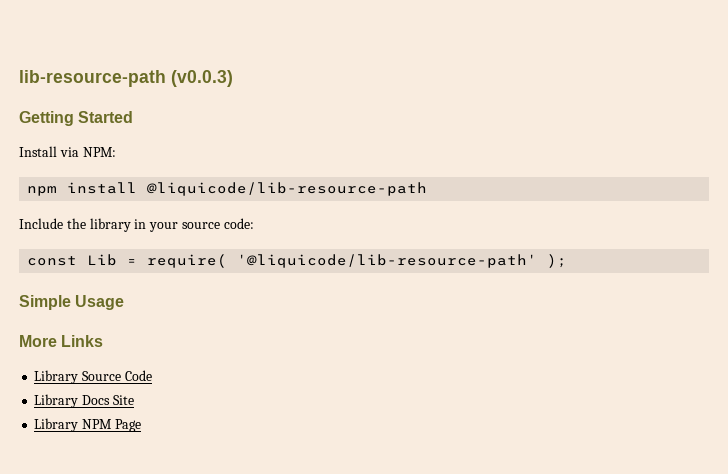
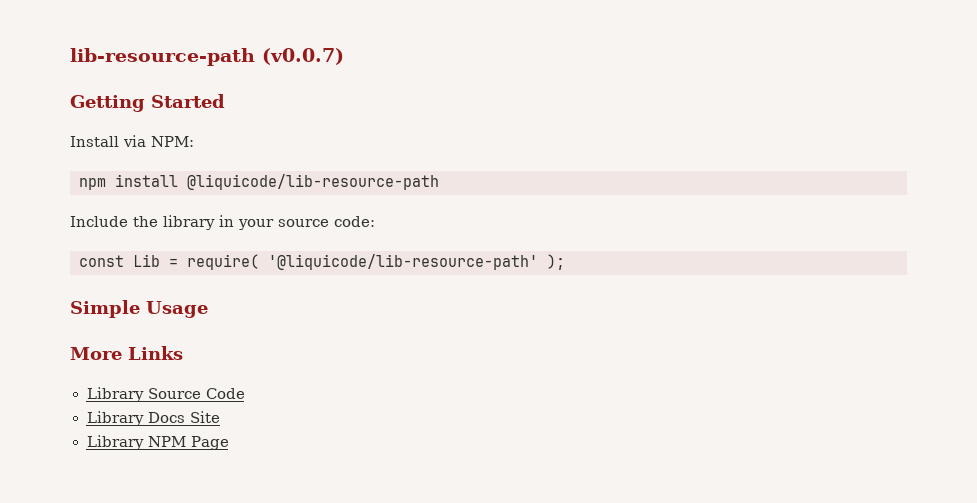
[171,70,233,87] (v0.0.3) -> [262,48,344,65] (v0.0.7)

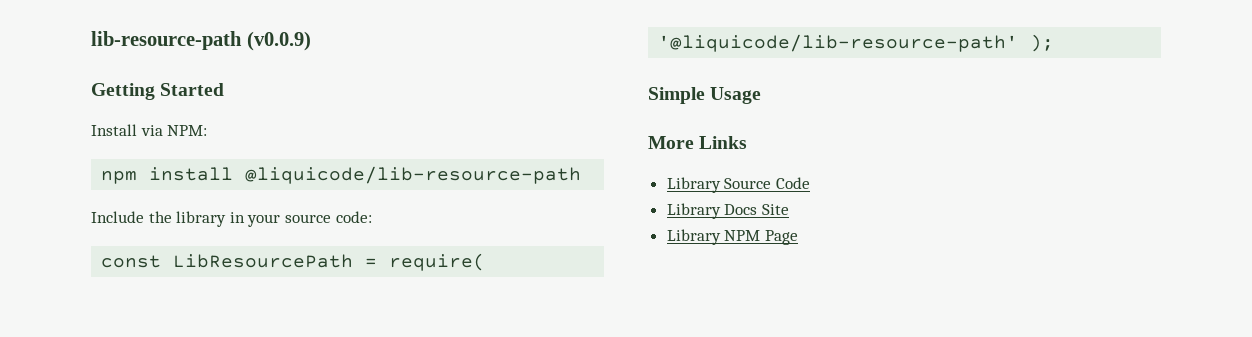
[262,48,344,65] (v0.0.7) -> [246,31,311,51] (v0.0.9)
[133,254,160,267] Lib -> [173,254,354,268] LibResourcePath

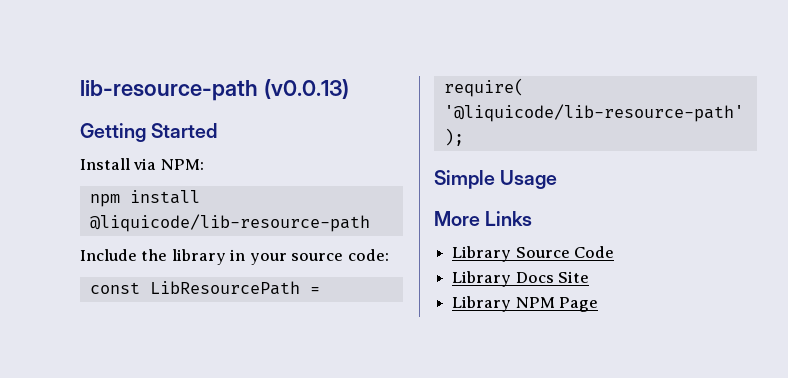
[246,31,311,51] (v0.0.9) -> [263,79,349,99] (v0.0.13)

